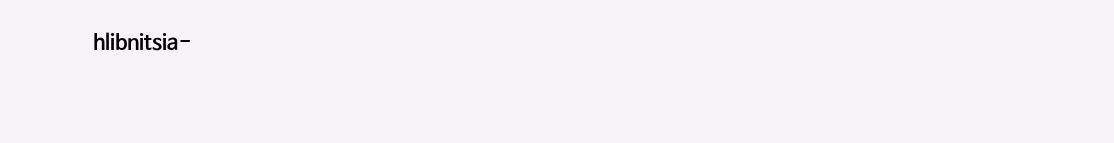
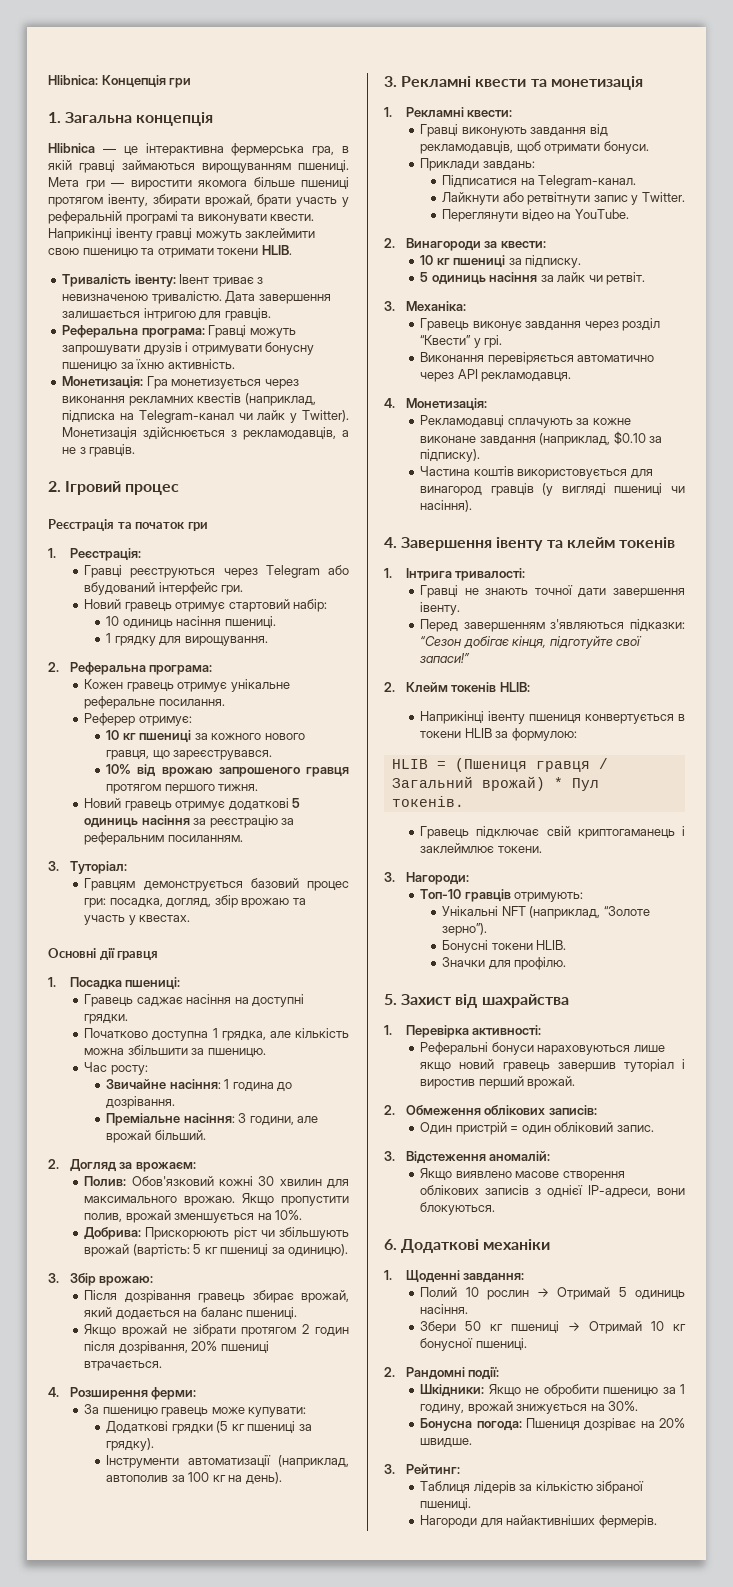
[93,32,191,51] hlibnitsia- -> [48,75,192,88] [48,112,214,126] [48,143,349,156] [48,160,349,173] [48,177,349,190] [48,194,350,207] [48,211,315,224] [48,228,316,241] [48,245,292,258] [62,274,264,287] [62,291,331,304] [62,308,271,321] [62,325,296,338] [62,342,315,355] [62,359,235,372] [62,376,299,389] [62,393,316,406] [62,410,349,423] [62,427,349,440] [62,444,136,457] [48,481,180,495] [48,519,208,531] [48,548,141,561] [84,565,349,578] [84,582,244,595] [84,599,328,612] [106,616,276,629] [106,633,268,646] [48,662,213,675] [84,679,290,692] [84,696,225,709] [84,713,192,726] [106,730,305,743] [106,750,273,760] [106,764,349,777] [106,784,259,794] [84,798,301,811] [84,815,295,828] [84,832,243,845] [48,861,127,874] [84,878,349,891] [84,895,306,908] [84,915,191,925] [48,948,159,960] [48,977,181,990] [84,994,305,1007] [84,1014,129,1024] [84,1028,349,1041] [84,1045,266,1058] [84,1062,148,1075] [106,1079,293,1092] [106,1096,176,1109] [106,1113,319,1126] [106,1130,206,1143] [48,1159,196,1172] [84,1176,349,1189] [84,1193,349,1206] [84,1210,303,1223] [84,1227,349,1240] [84,1244,349,1257] [48,1273,154,1286] [84,1290,349,1303] [84,1307,298,1320] [84,1324,349,1337] [84,1341,269,1354] [84,1361,163,1371] [48,1387,197,1400] [84,1404,307,1417] [106,1421,312,1434] [106,1438,155,1451] [106,1455,349,1468] [106,1472,282,1485] [384,76,643,90] [384,107,513,117] [420,124,608,137] [420,141,649,154] [420,158,535,171] [442,175,637,188] [442,192,685,205] [442,209,629,222] [384,238,546,251] [420,255,582,268] [420,272,646,285] [384,301,466,311] [420,318,661,331] [420,335,503,348] [420,352,655,365] [420,369,572,382] [384,398,487,411] [420,415,631,428] [420,431,663,446] [420,449,481,462] [420,466,653,479] [420,483,685,496] [420,500,473,512] [384,537,675,551] [384,568,526,581] [420,585,685,598] [420,602,461,615] [420,619,685,632] [420,636,643,649] [420,653,471,663] [384,682,530,692] [420,711,685,724] [420,728,577,741] [391,758,608,772] [391,776,599,791] [391,796,464,807] [420,826,685,839] [420,843,542,853] [384,872,469,885] [420,889,584,902] [442,906,650,919] [442,923,488,936] [442,940,567,953] [442,957,567,970] [384,994,569,1008] [384,1025,542,1038] [420,1042,665,1055] [420,1059,685,1072] [420,1076,576,1089] [384,1105,597,1115] [420,1122,654,1135] [384,1151,551,1164] [420,1168,625,1181] [420,1185,685,1198] [420,1202,496,1215] [384,1239,551,1253] [384,1270,525,1283] [420,1287,685,1300] [420,1304,469,1314] [420,1321,686,1334] [420,1338,527,1351] [384,1367,500,1380] [420,1384,685,1397] [420,1401,639,1414] [420,1418,685,1431] [420,1438,473,1448] [384,1464,460,1474] [420,1481,645,1494] [420,1498,472,1511] [420,1515,657,1528] Hlibnica: Концепція гри // 1. Загальна концепція // Hlibnica — це інтерактивна фермерська гра, в якій гравці займаються вирощуванням пшениці. Мета гри — виростити якомога більше пшениці протягом івенту, збирати врожай, брати участь у реферальній програмі та виконувати квести. Наприкінці івенту гравці можуть заклеймити свою пшеницю та отримати токени HLIB. // Тривалість івенту: Івент триває з невизначеною тривалістю. Дата завершення залишається інтригою для гравців. // Реферальна програма: Гравці можуть запрошувати друзів і отримувати бонусну пшеницю за їхню активність. // Монетизація: Гра монетизується через виконання рекламних квестів (наприклад, підписка на Telegram-канал чи лайк у Twitter). Монетизація здійснюється з рекламодавців, а не з гравців. // 2. Ігровий процес // Реєстрація та початок гри // 1. Реєстрація: // Гравці реєструються через Telegram або вбудований інтерфейс гри. // Новий гравець отримує стартовий набір: // 10 одиниць насіння пшениці. // 1 грядку для вирощування. // 2. Реферальна програма: // Кожен гравець отримує унікальне реферальне посилання. // Реферер отримує: // 10 кг пшениці за кожного нового гравця, що зареєструвався. // 10% від врожаю запрошеного гравця протягом першого тижня. // Новий гравець отримує додаткові 5 одиниць насіння за реєстрацію за реферальним посиланням. // 3. Туторіал: // Гравцям демонструється базовий процес гри: посадка, догляд, збір врожаю та участь у квестах. // Основні дії гравця // 1. Посадка пшениці: // Гравець саджає насіння на доступні грядки. // Початково доступна 1 грядка, але кількість можна збільшити за пшеницю. // Час росту: // Звичайне насіння: 1 година до дозрівання. // Преміальне насіння: 3 години, але врожай більший. // 2. Догляд за врожаєм: // Полив: Обов'язковий кожні 30 хвилин для максимального врожаю. Якщо пропустити полив, врожай зменшується на 10%. // Добрива: Прискорюють ріст чи збільшують врожай (вартість: 5 кг пшениці за одиницю). // 3. Збір врожаю: // Після дозрівання гравець збирає врожай, який додається на баланс пшениці. // Якщо врожай не зібрати протягом 2 годин після дозрівання, 20% пшениці втрачається. // 4. Розширення ферми: // За пшеницю гравець може купувати: // Додаткові грядки (5 кг пшениці за грядку). // Інструменти автоматизації (наприклад, автополив за 100 кг на день). // 3. Рекламні квести та монетизація // 1. Рекламні квести: // Гравці виконують завдання від рекламодавців, щоб отримати бонуси. // Приклади завдань: // Підписатися на Telegram-канал. // Лайкнути або ретвітнути запис у Twitter. // Переглянути відео на YouTube. // 2. Винагороди за квести: // 10 кг пшениці за підписку. // 5 одиниць насіння за лайк чи ретвіт. // 3. Механіка: // Гравець виконує завдання через розділ “Квести” у грі. // Виконання перевіряється автоматично через API рекламодавця. // 4. Монетизація: // Рекламодавці сплачують за кожне виконане завдання (наприклад, $0.10 за підписку). // Частина коштів використовується для винагород гравців (у вигляді пшениці чи насіння). // 4. Завершення івенту та клейм токенів // 1. Інтрига тривалості: // Гравці не знають точної дати завершення івенту. // Перед завершенням з'являються підказки: “Сезон добігає кінця, підготуйте свої запаси!” // 2. Клейм токенів HLIB: // Наприкінці івенту пшениця конвертується в токени HLIB за формулою: // HLIB = (Пшениця гравця / Загальний врожай) * Пул токенів. // Гравець підключає свій криптогаманець і заклеймлює токени. // 3. Нагороди: // Топ-10 гравців отримують: // Унікальні NFT (наприклад, “Золоте зерно”). // Бонусні токени HLIB. // Значки для профілю. // 5. Захист від шахрайства // 1. Перевірка активності: // Реферальні бонуси нараховуються лише якщо новий гравець завершив туторіал і виростив перший врожай. // 2. Обмеження облікових записів: // Один пристрій = один обліковий запис. // 3. Відстеження аномалій: // Якщо виявлено масове створення облікових записів з однієї IP-адреси, вони блокуються. // 6. Додаткові механіки // 1. Щоденні завдання: // Полий 10 рослин → Отримай 5 одиниць насіння. // Збери 50 кг пшениці → Отримай 10 кг бонусної пшениці. // 2. Рандомні події: // Шкідники: Якщо не обробити пшеницю за 1 годину, врожай знижується на 30%. // Бонусна погода: Пшениця дозріває на 20% швидше. // 3. Рейтинг: // Таблиця лідерів за кількістю зібраної пшениці. // Нагороди для найактивніших фермерів.

